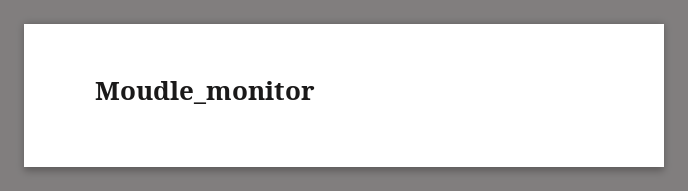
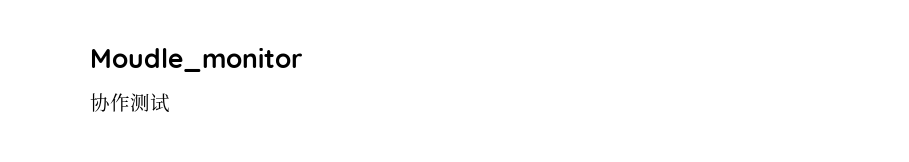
(315, 92) none -> [90,93,170,113] // 协作测试

